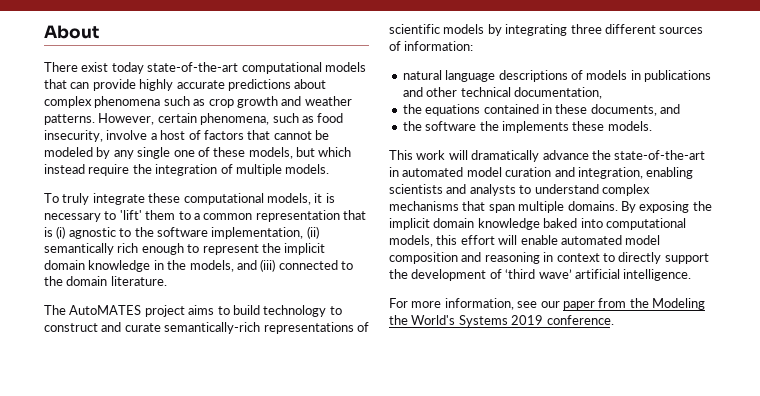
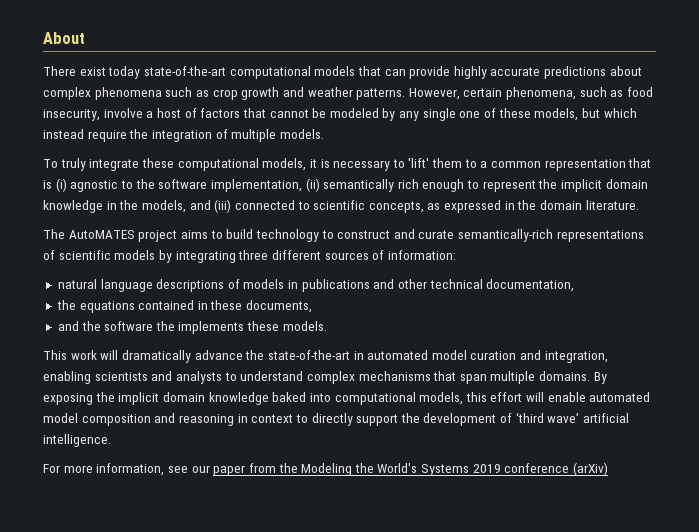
(353, 265) none -> [313,200,515,213] scientific concepts, as expressed in
[660,104,680,114] and // -> [57,321,79,331] // and
[546,315,614,325] conference. -> [504,462,609,476] conference (arXiv)

